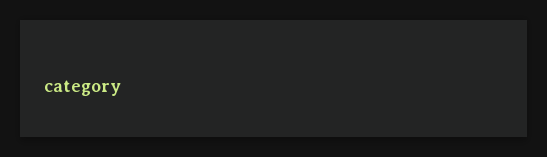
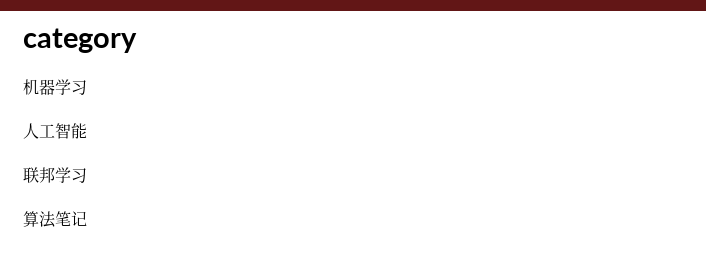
(121, 88) none -> [23,79,87,95] [23,123,87,139] [23,167,87,183] [23,211,87,228] // 机器学习 // 人工智能 // 联邦学习 // 算法笔记

